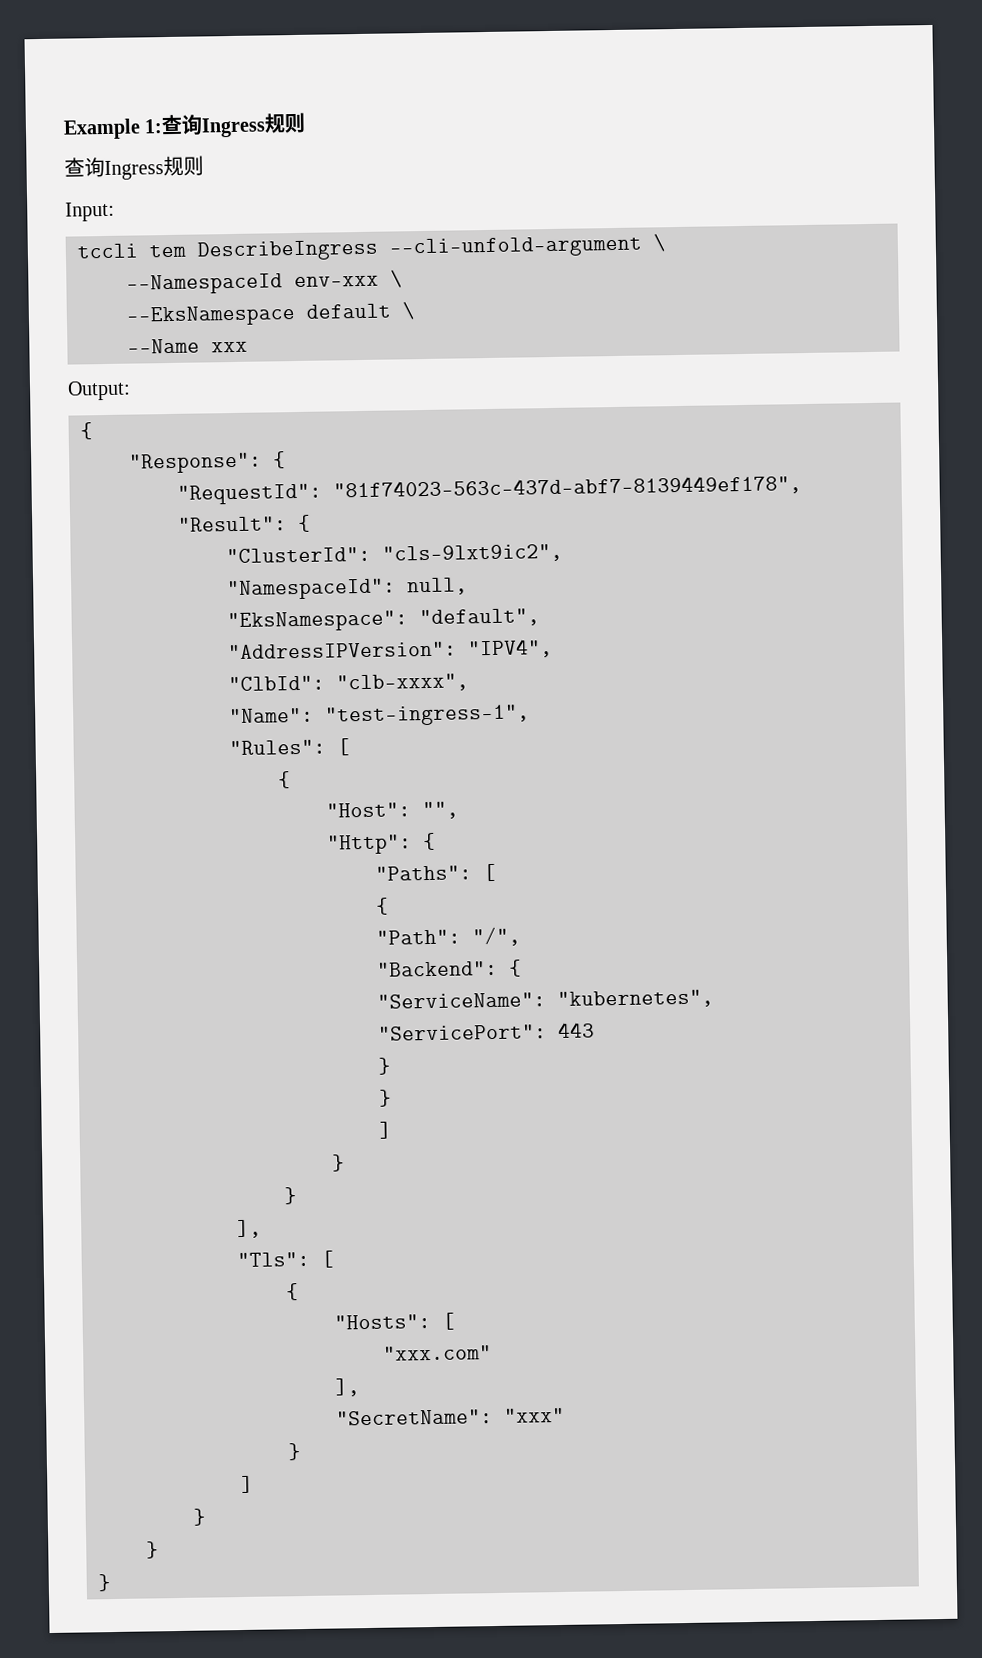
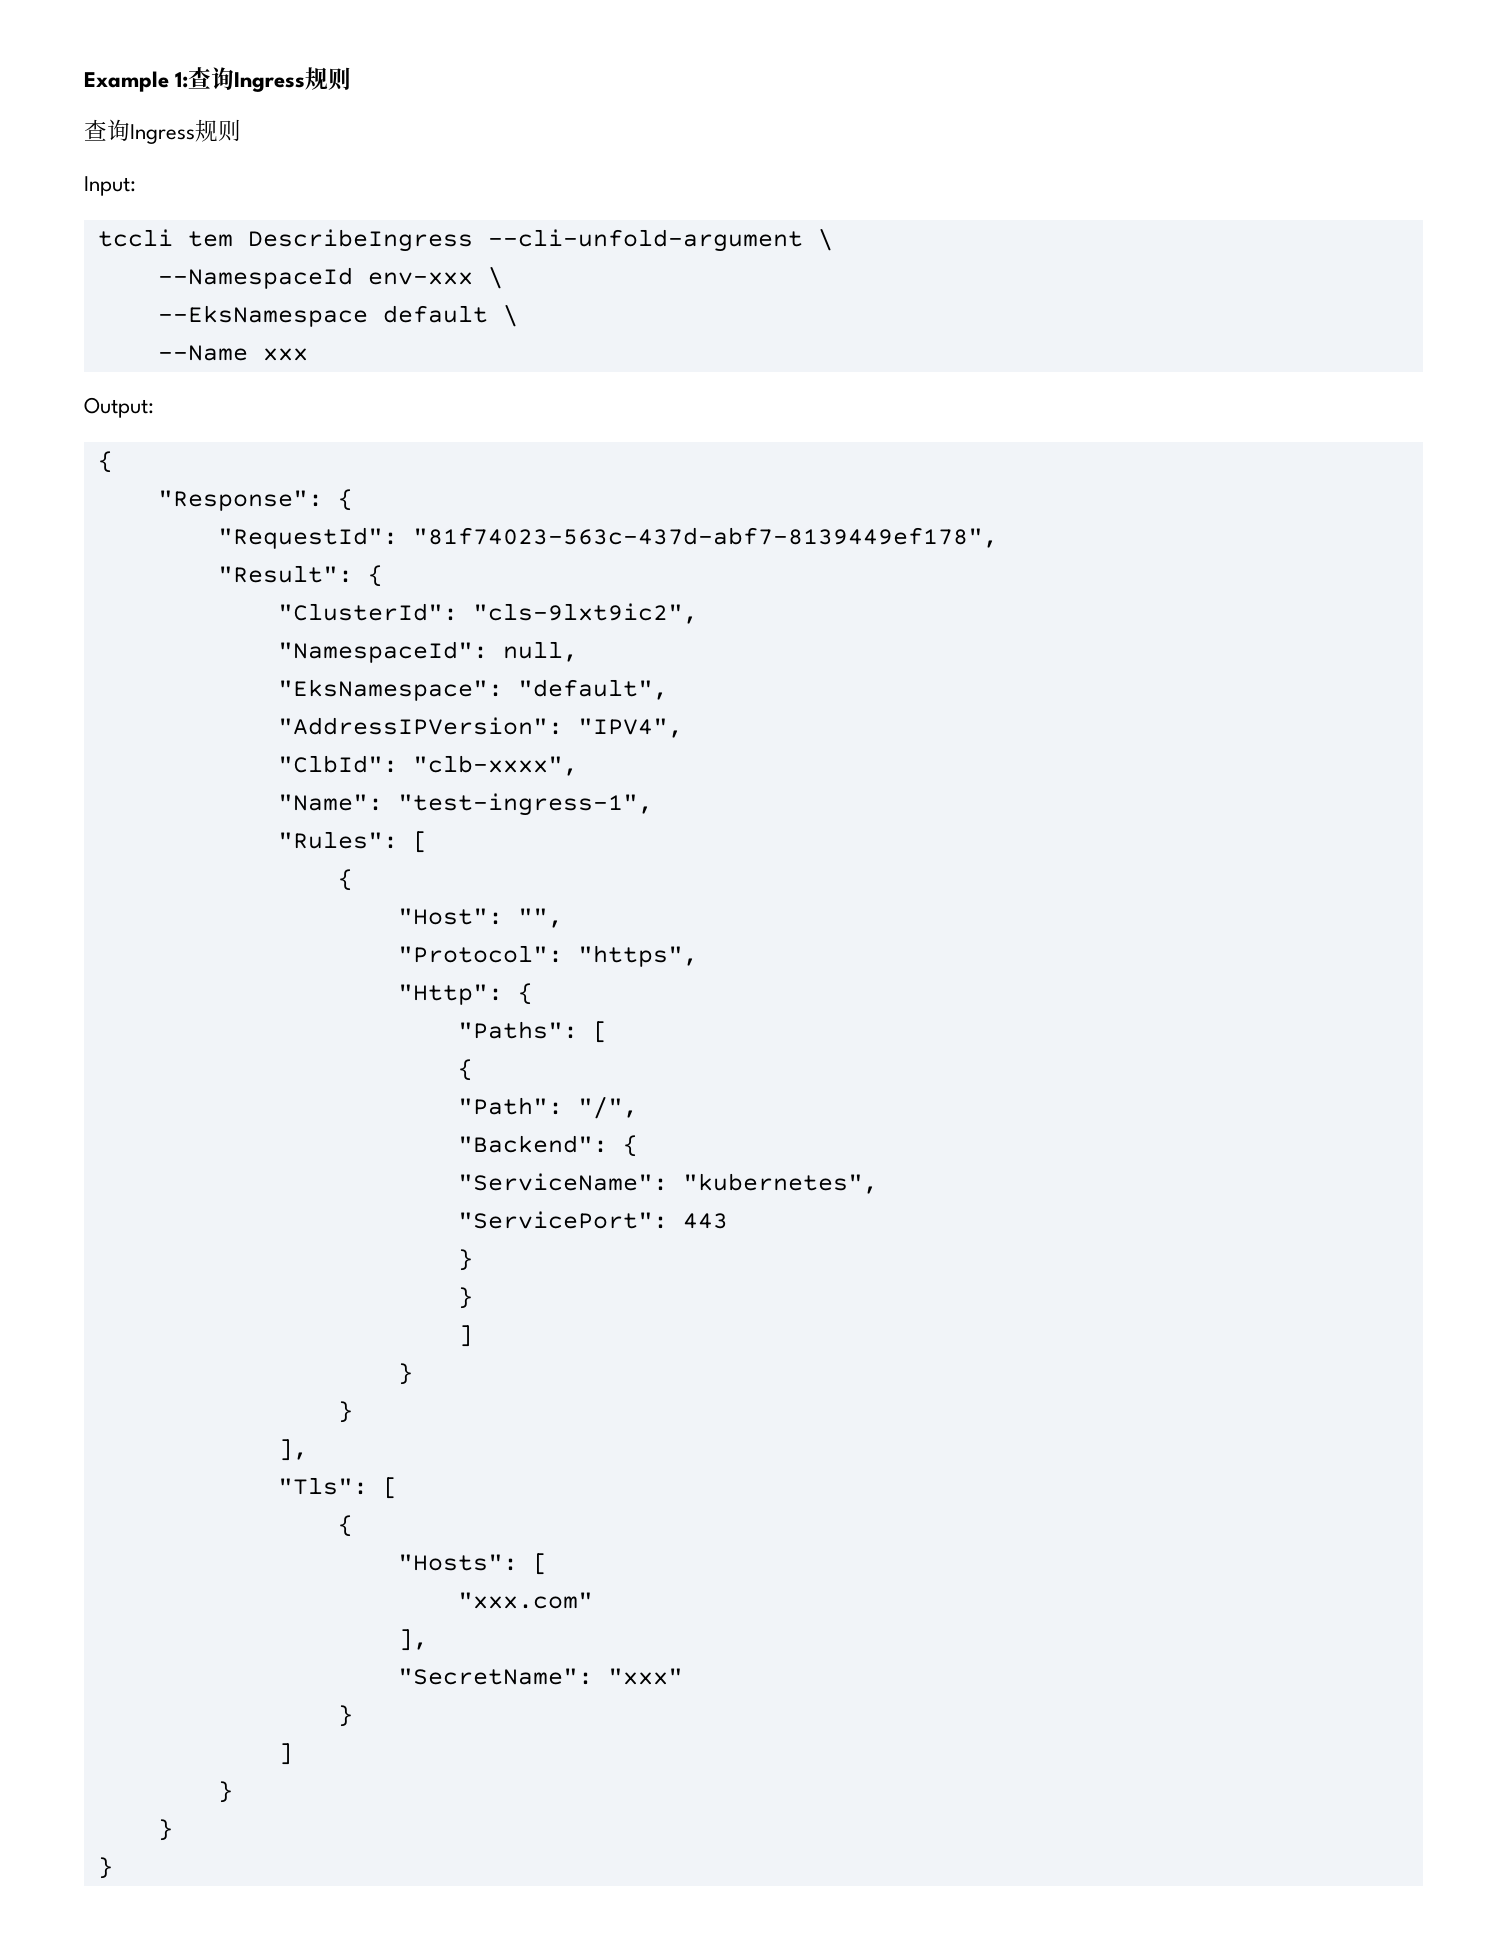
(459, 810) none -> [397,945,698,967] // "Protocol": "https",

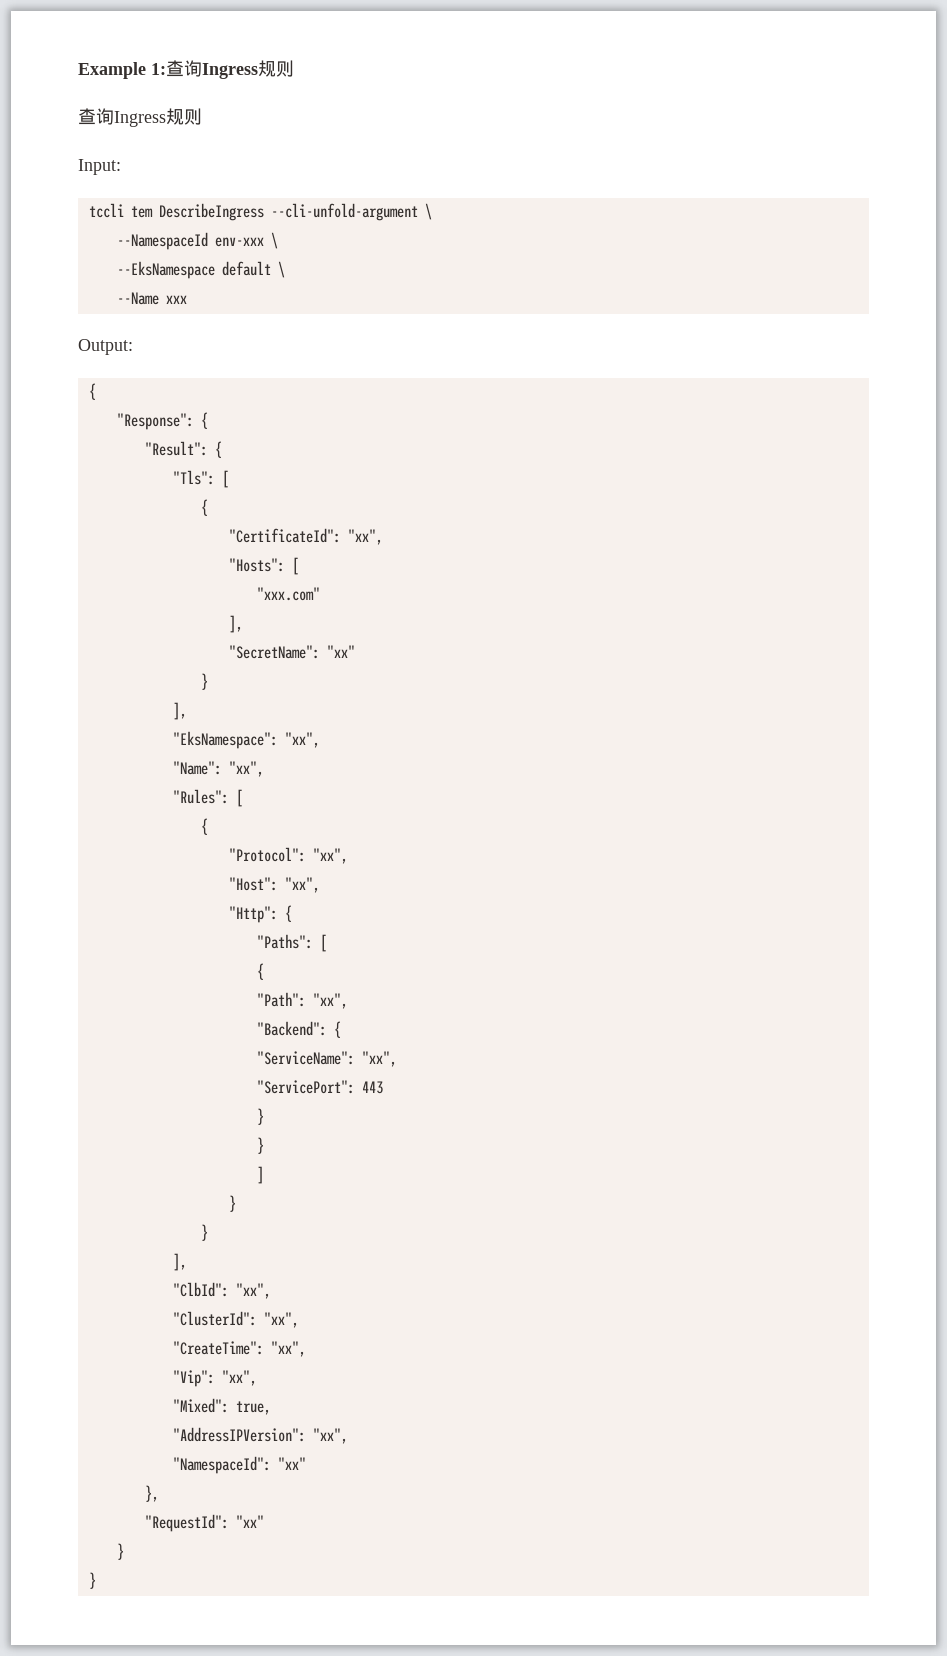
[217,527,998,549] // "RequestId": "81f74023-563c-437d-abf7-8139449ef178", -> (208, 420) none
[277,603,698,624] [277,641,578,663] [277,679,668,701] [277,717,683,738] [277,755,578,776] "ClusterId": "cls-9lxt9ic2", // "NamespaceId": null, // "EksNamespace": "default", // "AddressIPVersion": "IPV4", // "ClbId": "clb-xxxx", -> [172,470,229,488] [200,499,208,516] [228,528,383,545] [228,557,299,575] [256,587,320,601] [228,615,243,633] [228,645,355,659] [200,673,208,690] [172,702,187,720] [172,731,320,749] "Tls": [ // { // "CertificateId": "xx", // "Hosts": [ // "xxx.com" // ], // "SecretName": "xx" // } // ], // "EksNamespace": "xx",
[397,793,653,816] "test-ingress-1", -> [228,761,264,777] "xx",
(353, 880) none -> [228,847,348,864] // "Protocol": "xx",
[517,908,563,928] [397,945,698,967] "", // "Protocol": "https", -> [284,877,320,893] "xx",
[577,1096,638,1119] "/", -> [312,993,348,1009] "xx",
[682,1173,878,1194] "kubernetes", -> [361,1051,397,1067] "xx",
[277,1477,398,1499] [337,1515,353,1537] [397,1553,548,1575] [457,1592,593,1609] [397,1629,428,1651] [397,1668,683,1685] [337,1705,353,1727] [277,1743,293,1765] [217,1781,233,1803] [157,1819,173,1841] [97,1857,113,1879] "Tls": [ // { // "Hosts": [ // "xxx.com" // ], // "SecretName": "xxx" // } // ] // } // } // } -> [172,1282,271,1299] [172,1311,299,1328] [172,1341,306,1357] [172,1370,257,1387] [172,1398,271,1415] [172,1427,348,1444] [172,1456,306,1474] [144,1485,159,1502] [144,1514,264,1532] [116,1543,124,1560] [88,1572,96,1589] "ClbId": "xx", // "ClusterId": "xx", // "CreateTime": "xx", // "Vip": "xx", // "Mixed": true, // "AddressIPVersion": "xx", // "NamespaceId": "xx" // }, // "RequestId": "xx" // } // }

